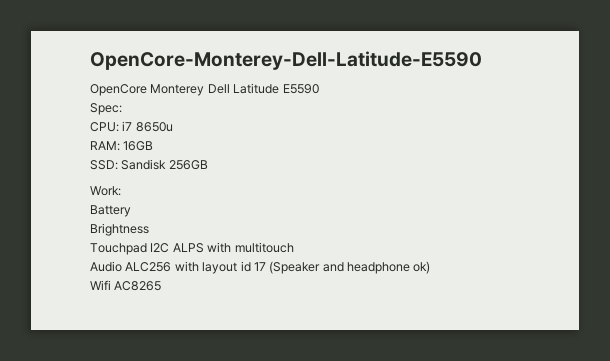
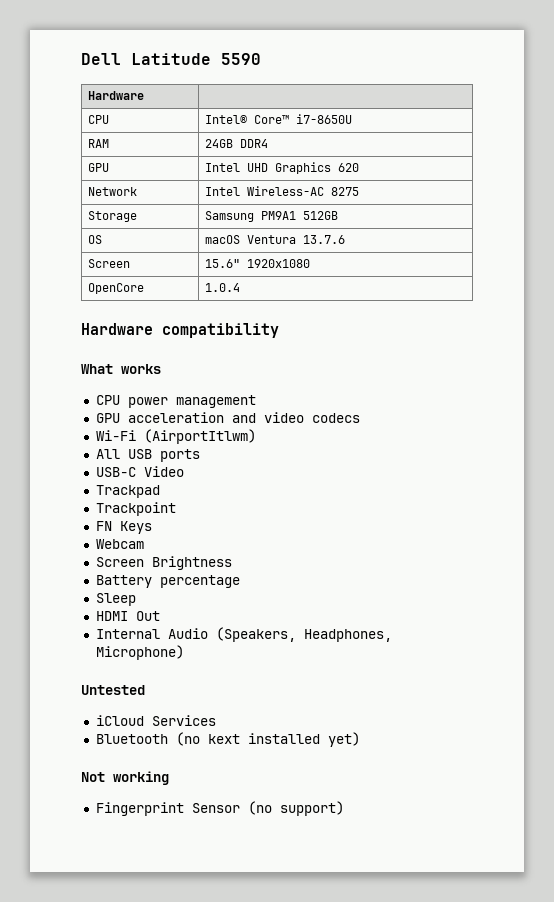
[90,51,482,70] [90,83,319,96] [90,103,122,115] [90,121,173,132] [90,141,154,151] [90,159,208,170] [90,186,121,196] [90,205,131,217] [90,223,149,236] [90,242,294,255] [90,261,431,274] [90,280,162,291] OpenCore-Monterey-Dell-Latitude-E5590 // OpenCore Monterey Dell Latitude E5590 // Spec: // CPU: i7 8650u // RAM: 16GB // SSD: Sandisk 256GB // Work: // Battery // Brightness // Touchpad I2C ALPS with multitouch // Audio ALC256 with layout id 17 (Speaker and headphone ok) // Wifi AC8265 -> [81,53,261,65] [87,91,144,100] [87,115,109,124] [204,114,352,124] [87,139,109,148] [204,139,268,148] [87,163,109,172] [204,162,359,174] [87,187,137,196] [204,186,359,196] [87,211,137,222] [204,211,338,222] [87,235,102,244] [204,235,345,244] [87,259,130,268] [204,259,310,268] [87,283,144,294] [204,283,240,292] [81,323,279,338] [81,364,161,374] [95,395,256,408] [95,412,360,423] [95,429,256,444] [95,449,200,462] [95,466,184,477] [95,485,160,498] [95,502,176,516] [95,521,152,534] [95,539,144,549] [95,556,232,570] [95,575,240,588] [95,593,136,606] [95,611,160,621] [95,627,392,642] [95,645,184,660] [81,685,145,695] [95,715,216,726] [95,732,360,747] [81,771,169,785] [95,801,344,816] Dell Latitude 5590 // Hardware | // CPU | Intel® Core™ i7-8650U // RAM | 24GB DDR4 // GPU | Intel UHD Graphics 620 // Network | Intel Wireless-AC 8275 // Storage | Samsung PM9A1 512GB // OS | macOS Ventura 13.7.6 // Screen | 15.6" 1920x1080 // OpenCore | 1.0.4 // Hardware compatibility // What works // CPU power management // GPU acceleration and video codecs // Wi-Fi (AirportItlwm) // All USB ports // USB-C Video // Trackpad // Trackpoint // FN Keys // Webcam // Screen Brightness // Battery percentage // Sleep // HDMI Out // Internal Audio (Speakers, Headphones, Microphone) // Untested // iCloud Services // Bluetooth (no kext installed yet) // Not working // Fingerprint Sensor (no support)

